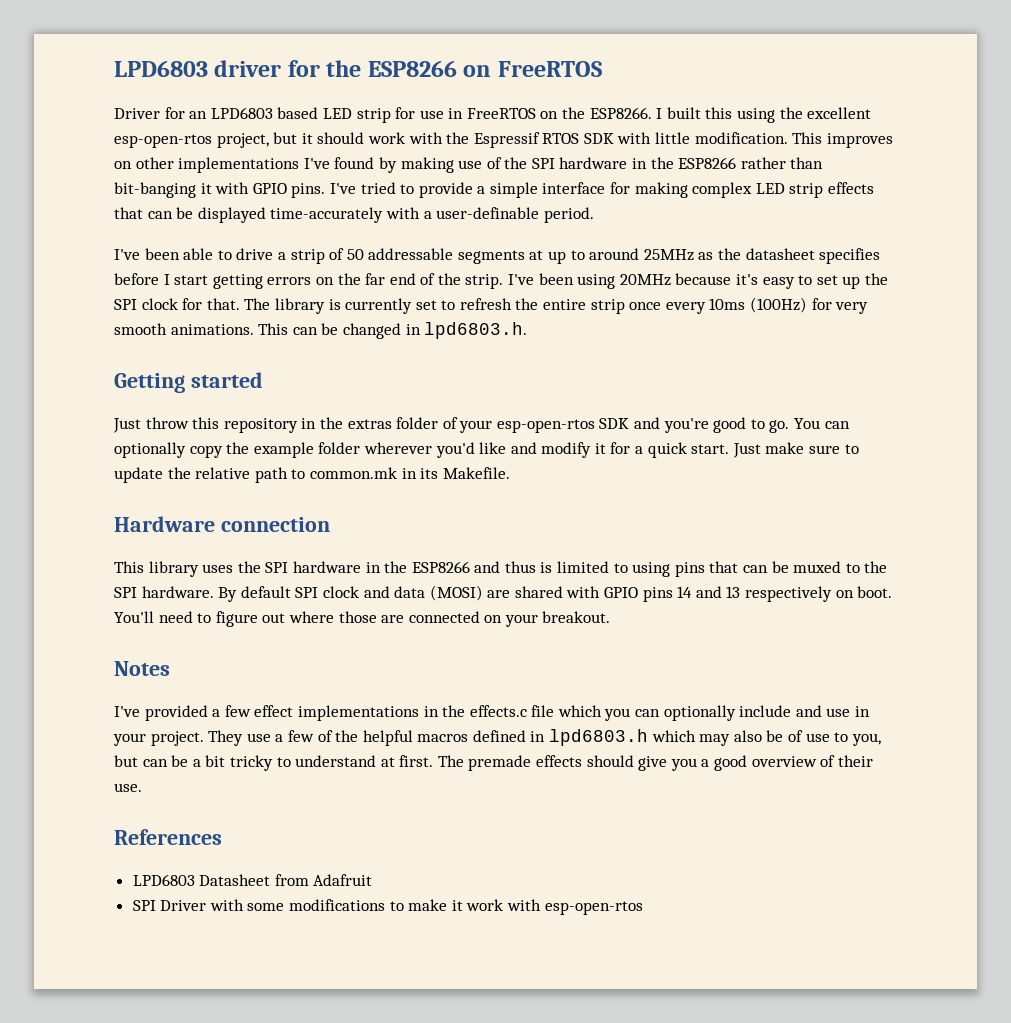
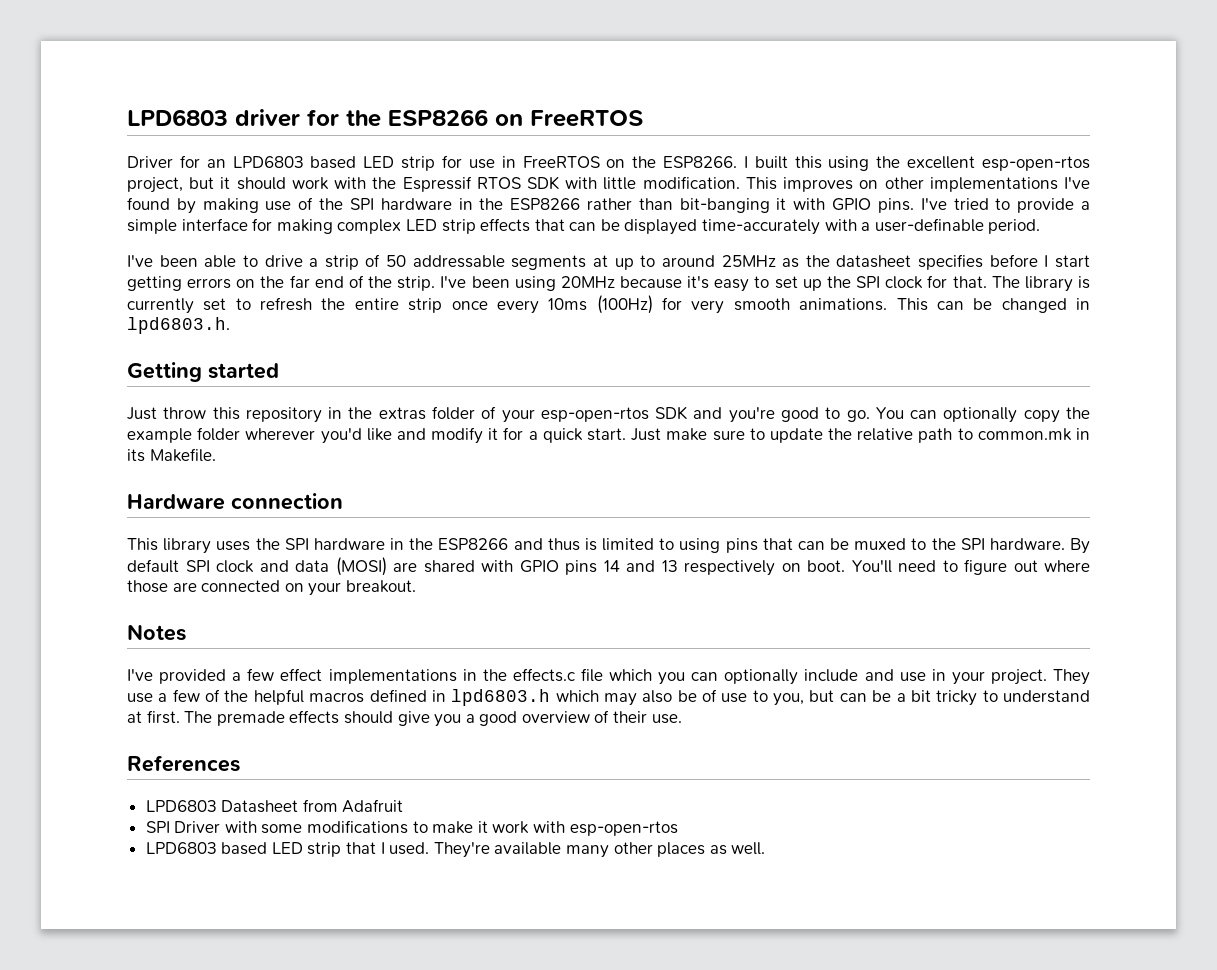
(643, 908) none -> [145,842,766,858] // LPD6803 based LED strip that I used. They're available many other places as well.

